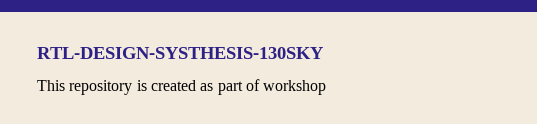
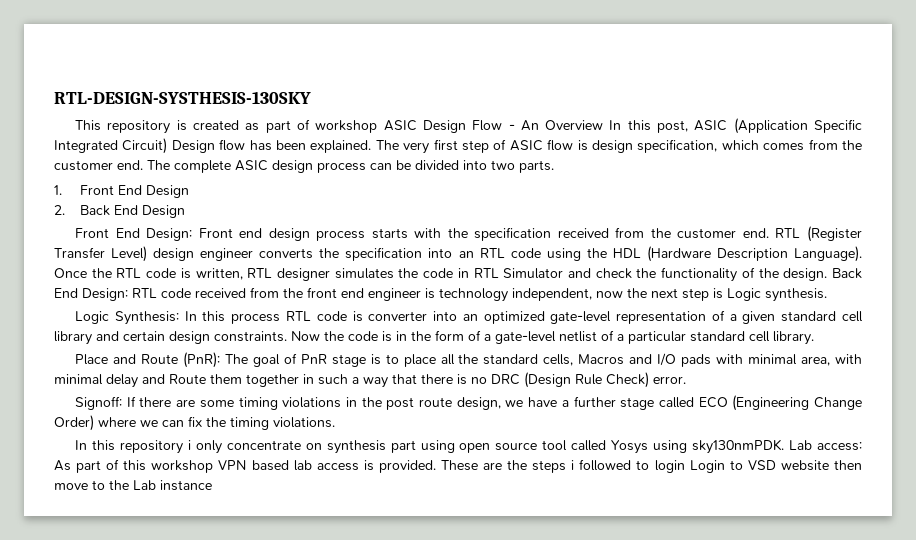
(327, 87) none -> [383,118,862,134] [54,138,862,154] [54,160,554,173] [54,185,189,198] [54,205,185,218] [75,226,862,242] [54,246,862,262] [54,267,862,282] [54,287,827,302] [75,310,864,325] [54,330,814,345] [75,352,862,368] [54,372,686,388] [75,395,863,411] [54,415,335,431] [75,439,862,454] [54,459,862,473] [54,480,212,491] ASIC Design Flow - An Overview In this post, ASIC (Application Specific Integrated Circuit) Design flow has been explained. The very first step of ASIC flow is design specification, which comes from the customer end. The complete ASIC design process can be divided into two parts. // 1. Front End Design // 2. Back End Design // Front End Design: Front end design process starts with the specification received from the customer end. RTL (Register Transfer Level) design engineer converts the specification into an RTL code using the HDL (Hardware Description Language). Once the RTL code is written, RTL designer simulates the code in RTL Simulator and check the functionality of the design. Back End Design: RTL code received from the front end engineer is technology independent, now the next step is Logic synthesis. // Logic Synthesis: In this process RTL code is converter into an optimized gate-level representation of a given standard cell library and certain design constraints. Now the code is in the form of a gate-level netlist of a particular standard cell library. // Place and Route (PnR): The goal of PnR stage is to place all the standard cells, Macros and I/O pads with minimal area, with minimal delay and Route them together in such a way that there is no DRC (Design Rule Check) error. // Signoff: If there are some timing violations in the post route design, we have a further stage called ECO (Engineering Change Order) where we can fix the timing violations. // In this repository i only concentrate on synthesis part using open source tool called Yosys using sky130nmPDK. Lab access: As part of this workshop VPN based lab access is provided. These are the steps i followed to login Login to VSD website then move to the Lab instance

